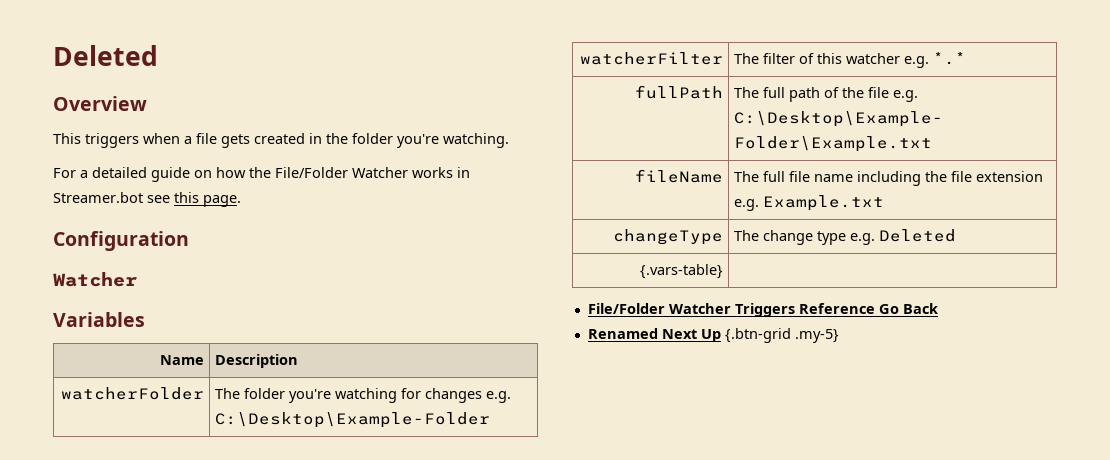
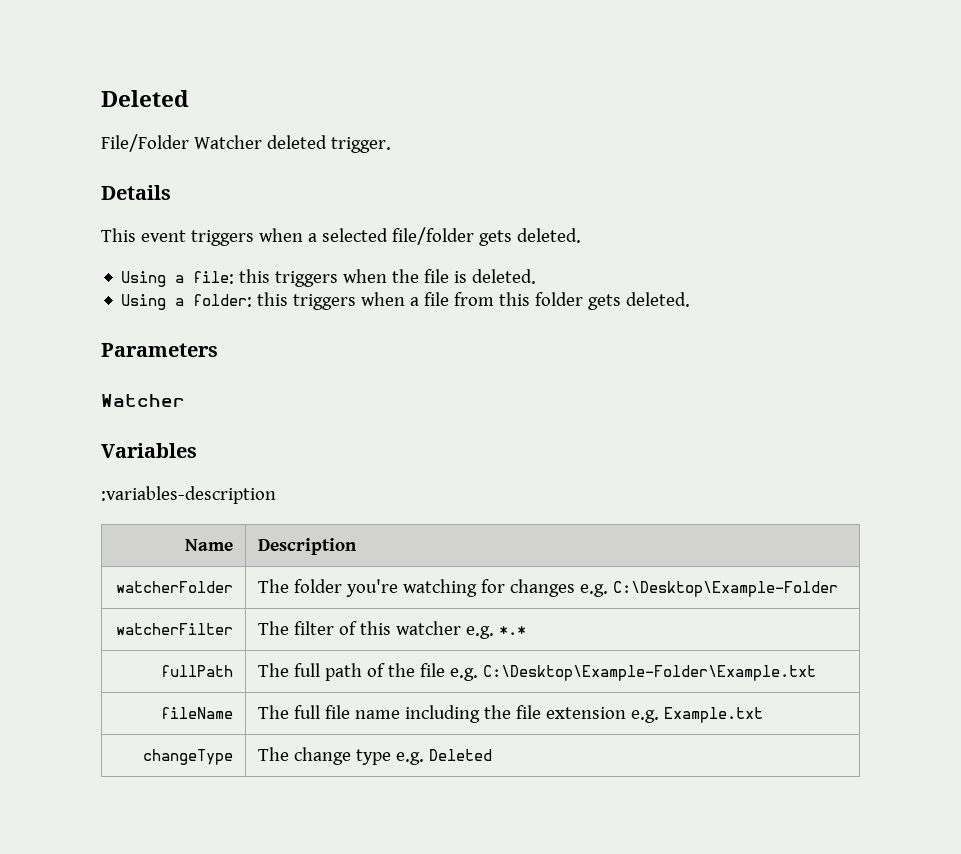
[53,45,158,66] [53,96,147,111] [53,133,509,148] [53,167,470,182] [53,192,241,207] [53,231,189,251] Deleted // Overview // This triggers when a file gets created in the folder you're watching. // For a detailed guide on how the File/Folder Watcher works in Streamer.bot see this page. // Configuration -> [101,90,189,107] [101,134,391,153] [101,185,171,200] [101,227,581,246] [121,269,537,287] [121,292,691,310] [101,343,218,357] Deleted // File/Folder Watcher deleted trigger. // Details // This event triggers when a selected file/folder gets deleted. // Using a file: this triggers when the file is deleted. // Using a folder: this triggers when a file from this folder gets deleted. // Parameters
(145, 319) none -> [101,486,276,504] // :variables-description
[639,264,723,279] [587,303,938,317] [587,328,839,343] // {.vars-table} | // File/Folder Watcher Triggers Reference Go Back // Renamed Next Up {.btn-grid .my-5} -> (493, 755) none

